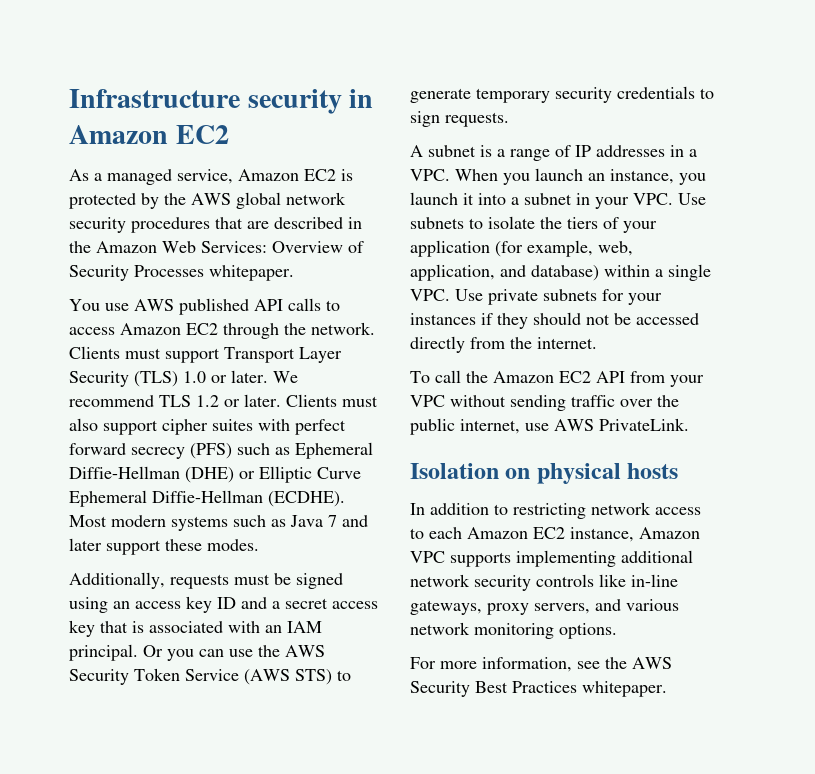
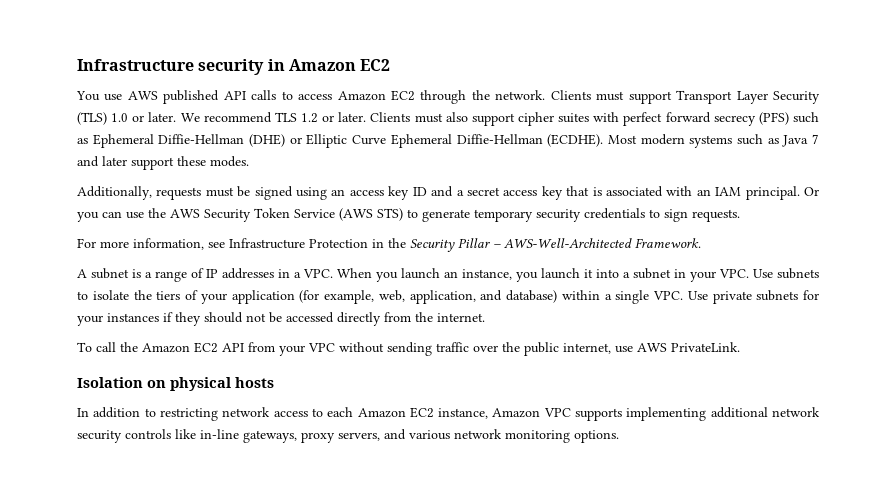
[69,169,353,185] [69,192,346,209] [69,217,362,233] [69,241,364,253] [69,265,294,281] // As a managed service, Amazon EC2 is protected by the AWS global network security procedures that are described in the Amazon Web Services: Overview of Security Processes whitepaper. -> (391, 65) none
(509, 119) none -> [77,238,701,252] // For more information, see Infrastructure Protection in the Security Pillar – AWS-Well-Architected Framework.
[410,657,672,672] [410,681,667,697] // For more information, see the AWS Security Best Practices whitepaper. -> (619, 436) none

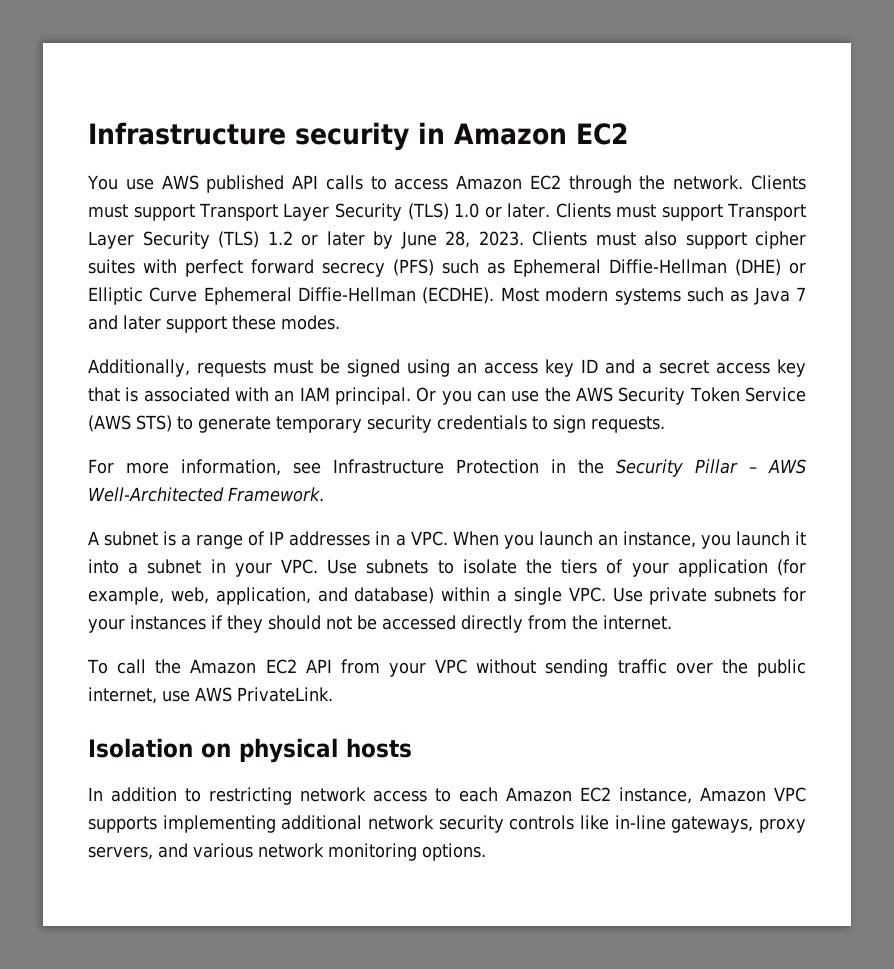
[180,112,367,123] We recommend TLS 1.2 or later. -> [555,203,807,221] [88,231,524,249] Clients must support Transport Layer Security (TLS) 1.2 or later by June 28, 2023.
[504,238,632,248] AWS-Well-Architected -> [768,459,806,474] [88,487,224,502] AWS Well-Architected

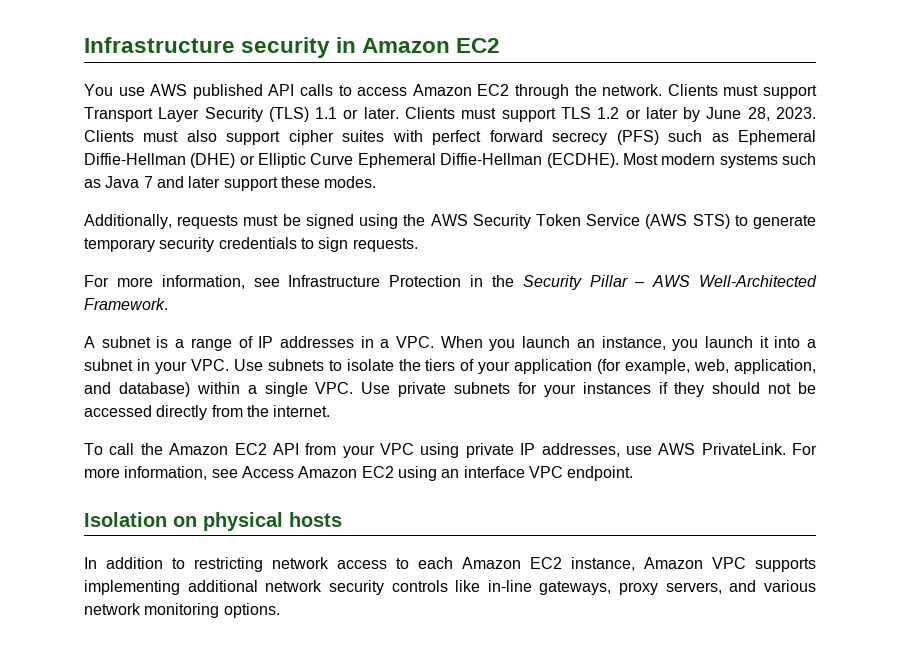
[454,203,480,218] 1.0 -> [315,107,338,119] 1.1
[727,203,807,221] [88,231,259,249] Transport Layer Security (TLS) -> [560,107,591,119] TLS
[457,359,806,377] [88,387,540,405] an access key ID and a secret access key that is associated with an IAM principal. Or you can use -> (399, 221) none
[476,659,807,677] [88,687,333,704] without sending traffic over the public internet, use AWS PrivateLink. -> [420,443,817,458] [84,466,634,481] using private IP addresses, use AWS PrivateLink. For more information, see Access Amazon EC2 using an interface VPC endpoint.

